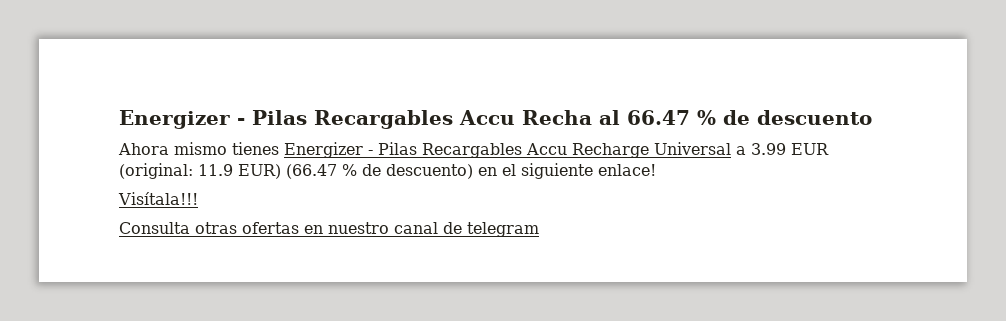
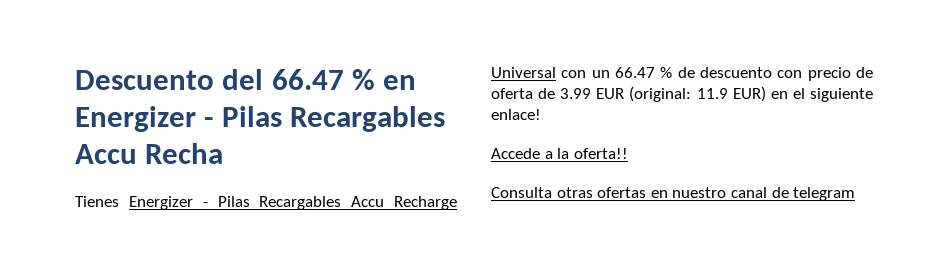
(119, 119) none -> [75,69,417,90] Descuento del 66.47 % en
[599,110,872,125] [118,142,279,155] al 66.47 % de descuento // Ahora mismo tienes -> [75,196,119,207] // Tienes
[736,146,746,155] a -> [561,67,873,81] [491,88,556,99] con un 66.47 % de descuento con precio de oferta de
[286,164,473,179] (66.47 % de descuento) -> (766, 94) none
[118,192,198,205] Visítala!!! -> [491,148,628,159] Accede a la oferta!!

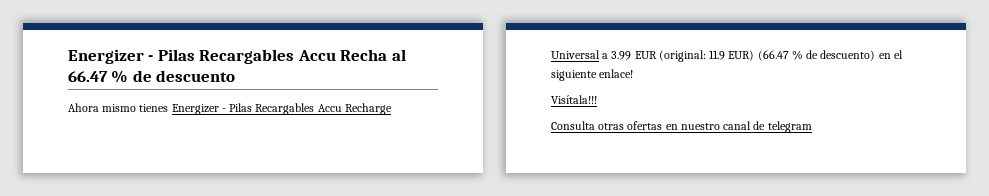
[75,69,417,90] Descuento del 66.47 % en -> (68, 56) none
[75,196,119,207] // Tienes -> [391,49,406,61] [68,70,236,83] [68,103,169,112] al 66.47 % de descuento // Ahora mismo tienes
[561,67,873,81] [491,88,556,99] con un 66.47 % de descuento con precio de oferta de -> [602,53,609,59] a
(766, 94) none -> [757,50,876,61] (66.47 % de descuento)
[491,148,628,159] Accede a la oferta!! -> [551,95,597,104] Visítala!!!

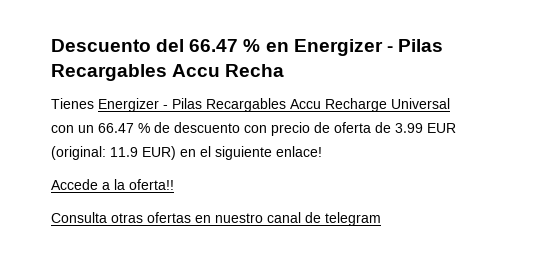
(68, 56) none -> [51,39,289,52] Descuento del 66.47 % en
[391,49,406,61] [68,70,236,83] [68,103,169,112] al 66.47 % de descuento // Ahora mismo tienes -> [51,98,94,109] // Tienes
[602,53,609,59] a -> [51,122,391,136] con un 66.47 % de descuento con precio de oferta de
[757,50,876,61] (66.47 % de descuento) -> (176, 153) none
[551,95,597,104] Visítala!!! -> [51,179,174,190] Accede a la oferta!!

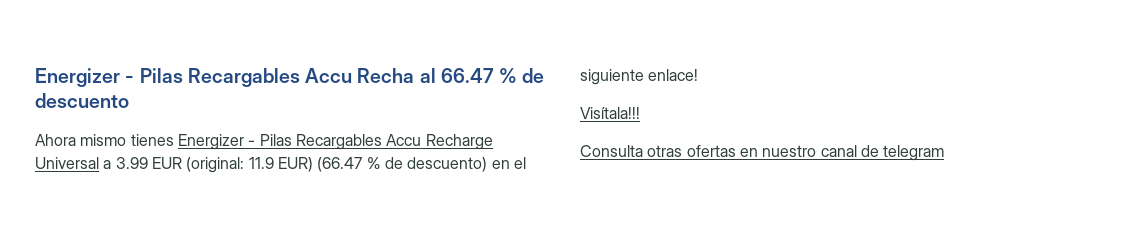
[51,39,289,52] Descuento del 66.47 % en -> (35, 77) none
[51,98,94,109] // Tienes -> [419,68,545,83] [35,93,129,108] [35,134,174,146] al 66.47 % de descuento // Ahora mismo tienes
[51,122,391,136] con un 66.47 % de descuento con precio de oferta de -> [103,160,112,169] a
(176, 153) none -> [317,157,488,172] (66.47 % de descuento)
[51,179,174,190] Accede a la oferta!! -> [580,107,640,119] Visítala!!!

